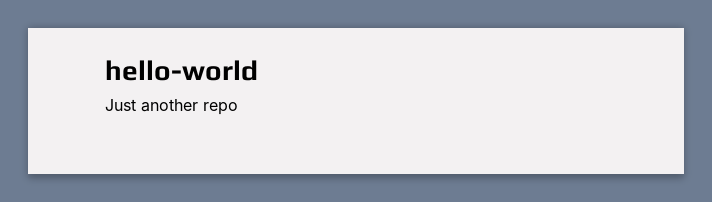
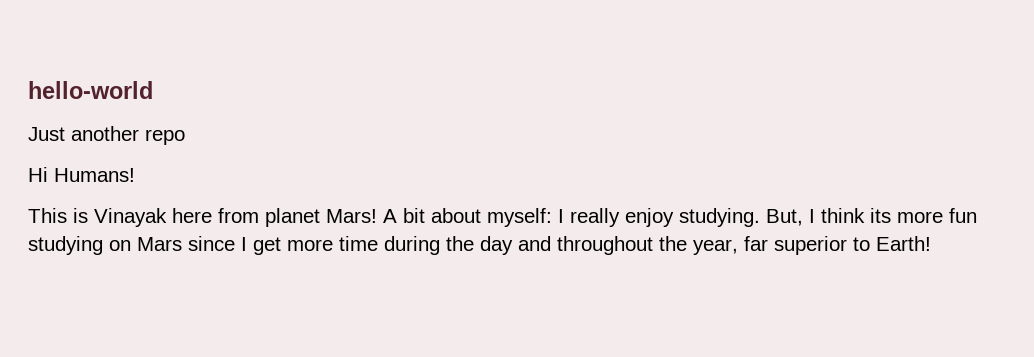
(238, 108) none -> [28,167,135,182] [28,208,977,227] [28,236,931,255] // Hi Humans! // This is Vinayak here from planet Mars! A bit about myself: I really enjoy studying. But, I think its more fun studying on Mars since I get more time during the day and throughout the year, far superior to Earth!

